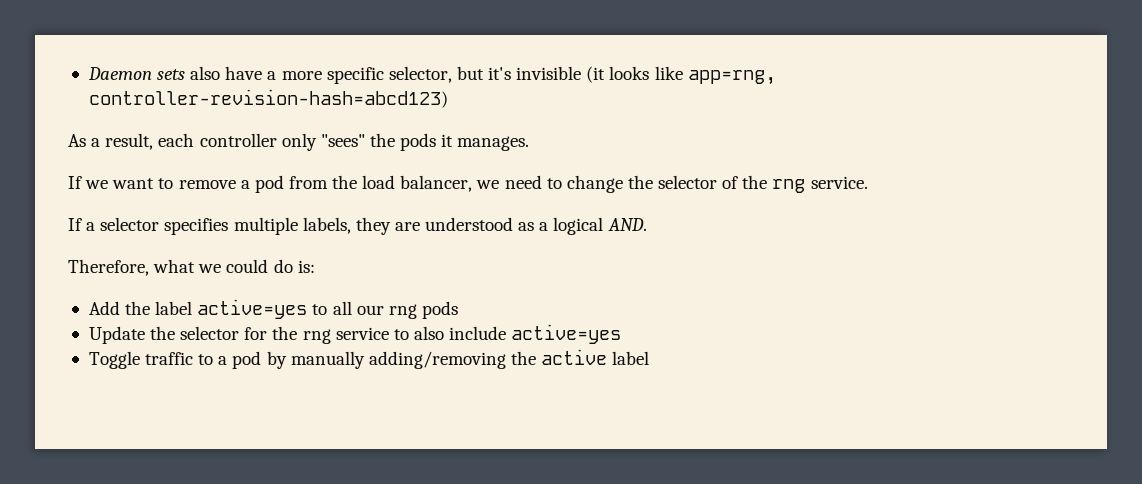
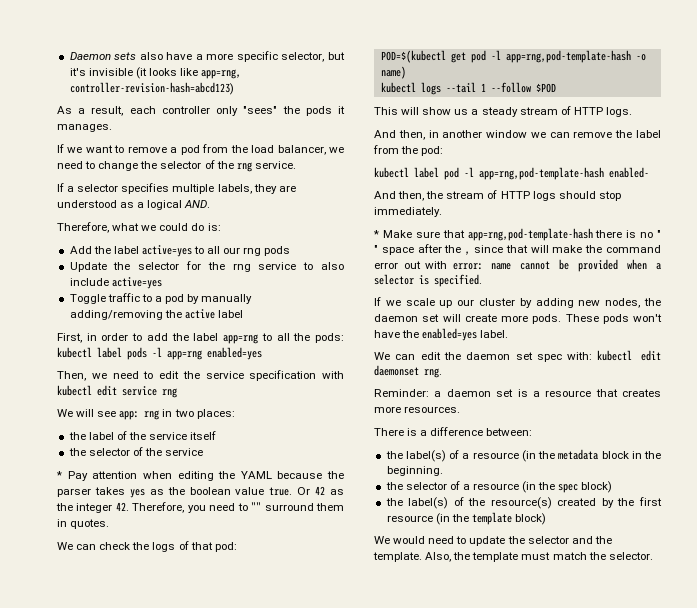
(650, 358) none -> [57,333,344,344] [57,347,262,360] [57,370,344,381] [57,385,177,398] [57,409,235,420] [68,431,217,440] [68,447,204,456] [56,471,344,481] [57,486,344,498] [56,502,345,513] [57,519,110,529] [57,541,237,552] [380,50,646,63] [380,66,406,79] [380,82,556,95] [374,106,632,117] [374,130,661,140] [373,145,444,156] [374,167,649,180] [374,190,621,201] [374,207,442,217] [373,228,661,241] [374,244,661,255] [374,259,661,272] [374,274,482,287] [374,297,661,308] [374,314,662,324] [374,328,509,341] [374,350,661,362] [374,365,442,378] [374,389,661,397] [374,406,461,413] [374,427,533,436] [385,449,661,462] [386,466,443,476] [385,481,613,493] [385,497,662,509] [386,512,547,525] [374,536,612,546] [373,552,653,562] // First, in order to add the label app=rng to all the pods: kubectl label pods -l app=rng enabled=yes // Then, we need to edit the service specification with kubectl edit service rng // We will see app: rng in two places: // the label of the service itself // the selector of the service // * Pay attention when editing the YAML because the parser takes yes as the boolean value true. Or 42 as the integer 42. Therefore, you need to "" surround them in quotes. // We can check the logs of that pod: // POD=$(kubectl get pod -l app=rng,pod-template-hash -o name) // kubectl logs --tail 1 --follow $POD // This will show us a steady stream of HTTP logs. // And then, in another window we can remove the label from the pod: // kubectl label pod -l app=rng,pod-template-hash enabled- // And then, the stream of HTTP logs should stop immediately. // * Make sure that app=rng,pod-template-hash there is no " " space after the , since that will make the command error out with error: name cannot be provided when a selector is specified. // If we scale up our cluster by adding new nodes, the daemon set will create more pods. These pods won't have the enabled=yes label. // We can edit the daemon set spec with: kubectl edit daemonset rng. // Reminder: a daemon set is a resource that creates more resources. // There is a difference between: // the label(s) of a resource (in the metadata block in the beginning. // the selector of a resource (in the spec block) // the label(s) of the resource(s) created by the first resource (in the template block) // We would need to update the selector and the template. Also, the template must match the selector.

